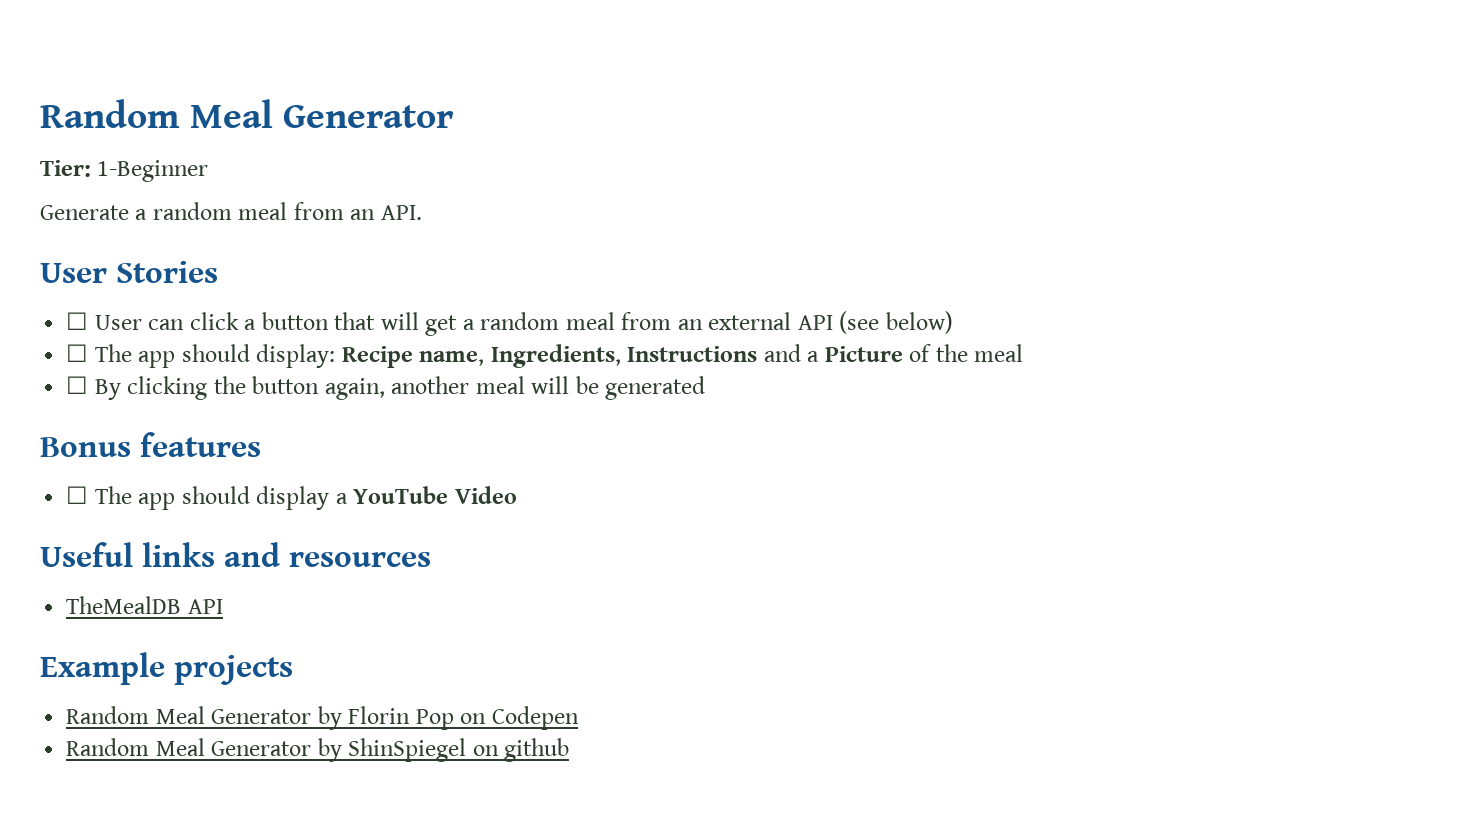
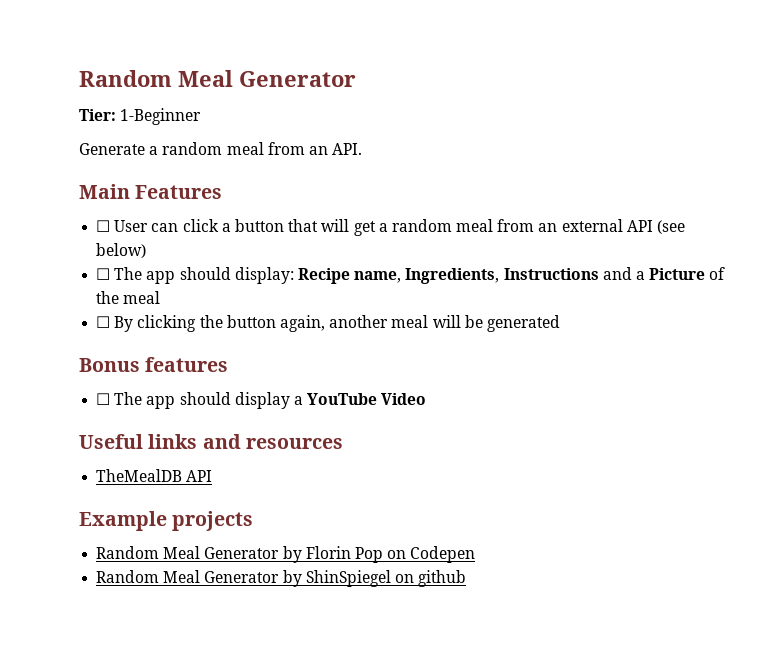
[40,261,218,283] User Stories -> [79,184,223,199] Main Features

